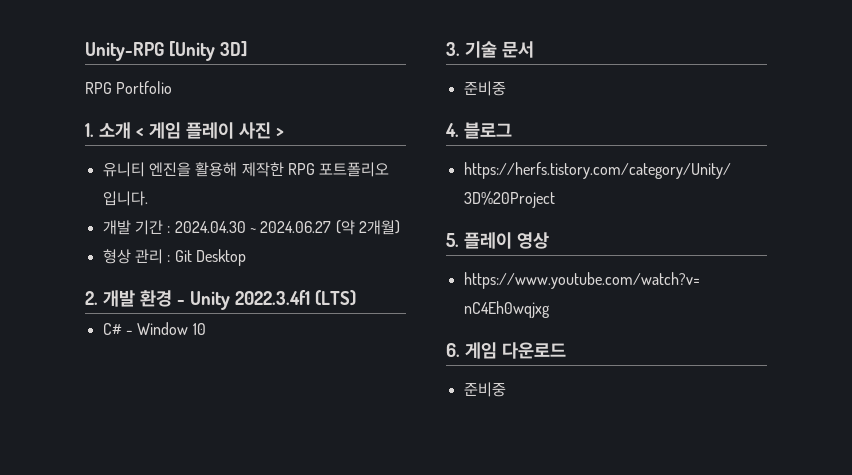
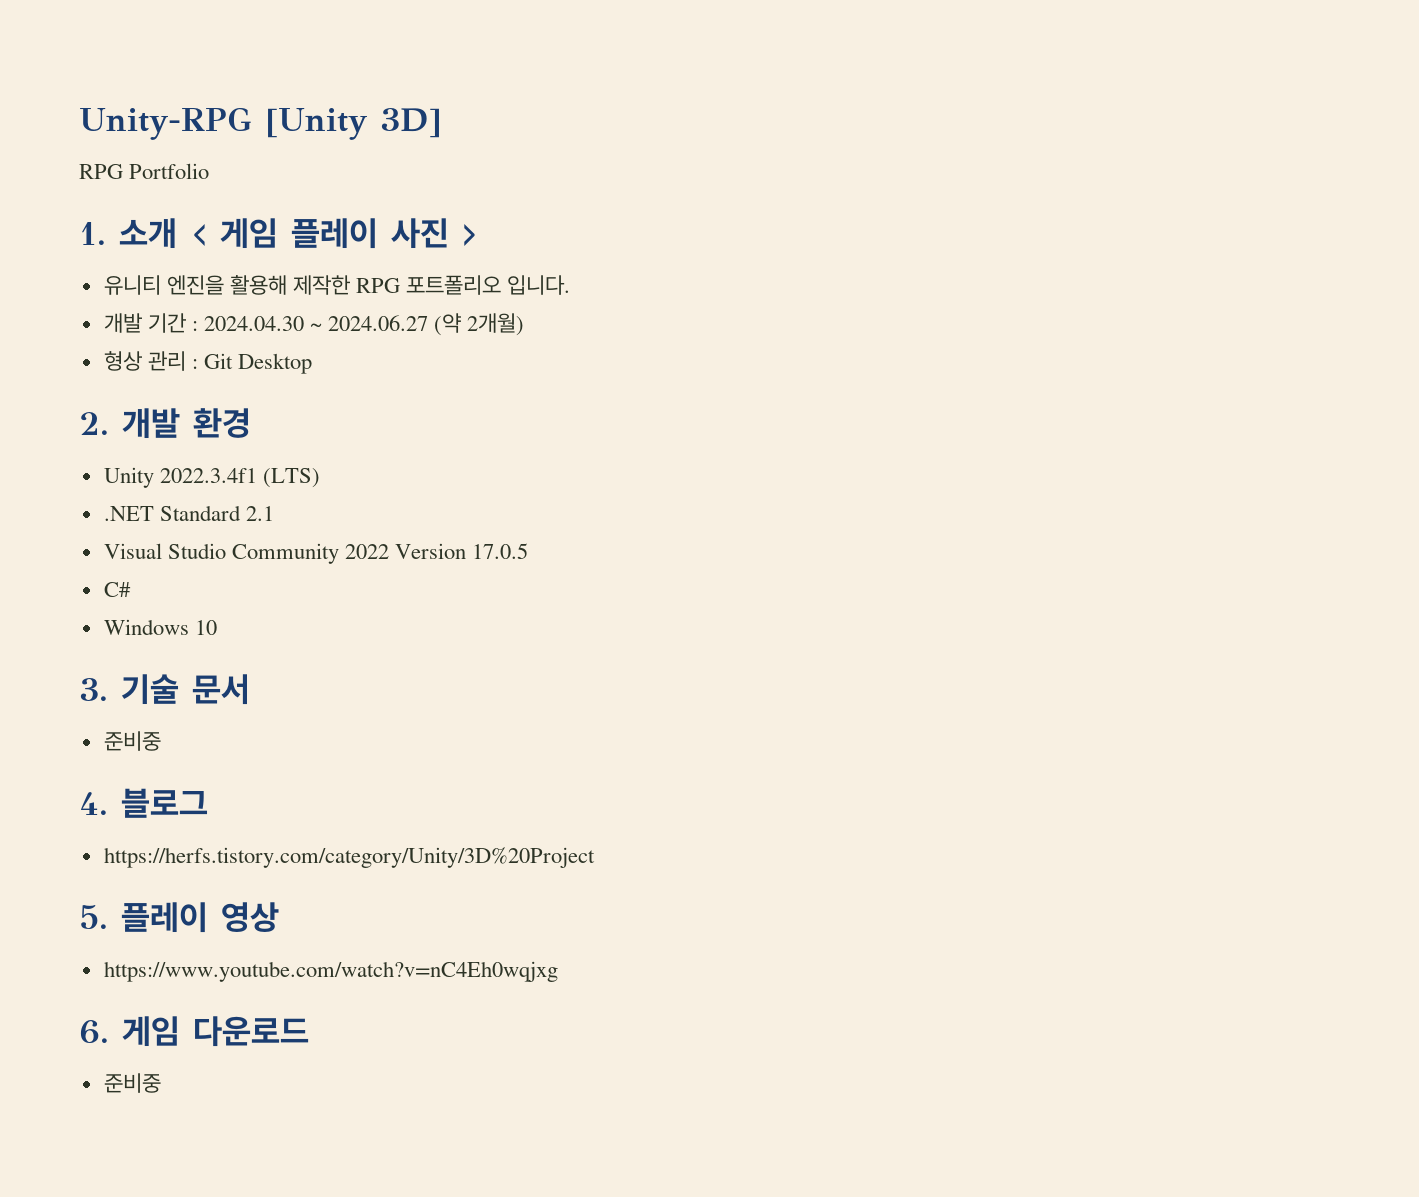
[176,300,185,305] - -> (251, 423) //
(356, 298) none -> [103,505,274,521] [103,543,529,564] // .NET Standard 2.1 // Visual Studio Community 2022 Version 17.0.5
[125,322,189,335] - Window -> [103,619,189,635] // Windows

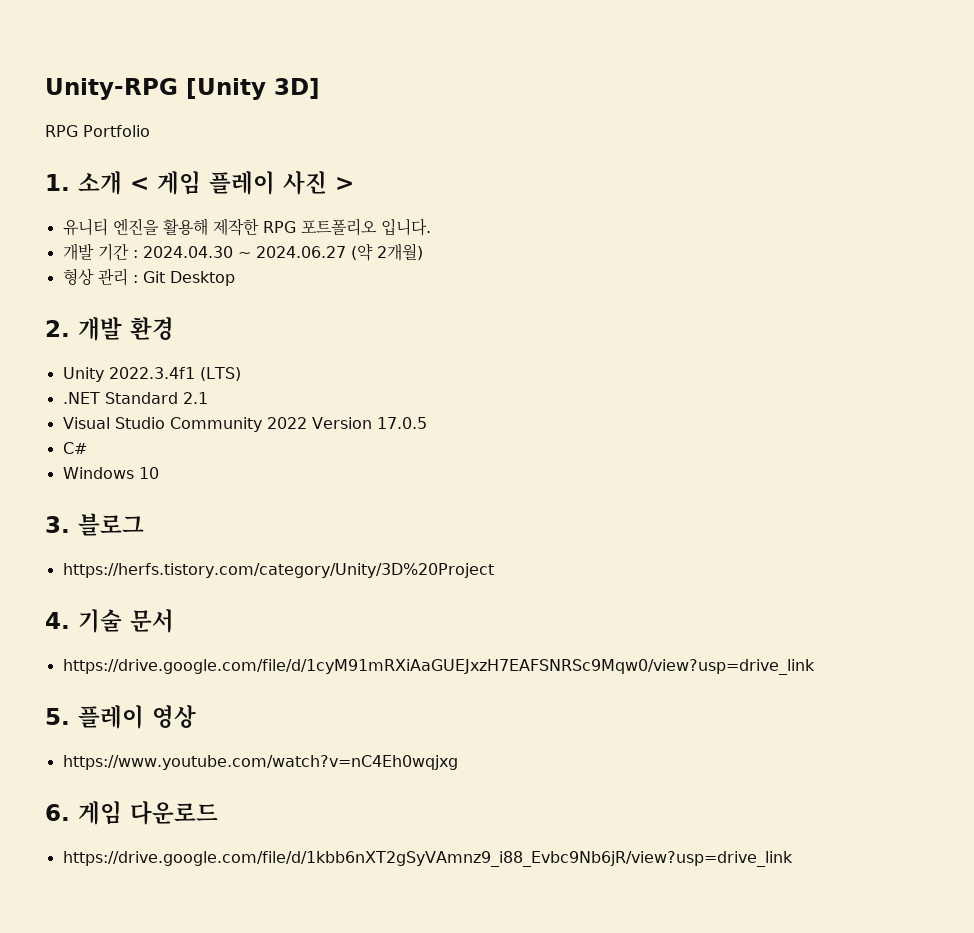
(108, 689) none -> [78,513,144,536] [62,563,494,578] [45,612,70,629] 블로그 // https://herfs.tistory.com/category/Unity/3D%20Project // 4.
[103,731,161,751] [79,788,208,818] [103,847,595,868] 준비중 // 4. 블로그 // https://herfs.tistory.com/category/Unity/3D%20Project -> [62,659,815,675] https://drive.google.com/file/d/1cyM91mRXiAaGUEJxzH7EAFSNRSc9Mqw0/view?usp=drive_link
[103,1073,161,1093] 준비중 -> [62,851,793,867] https://drive.google.com/file/d/1kbb6nXT2gSyVAmnz9_i88_Evbc9Nb6jR/view?usp=drive_link

